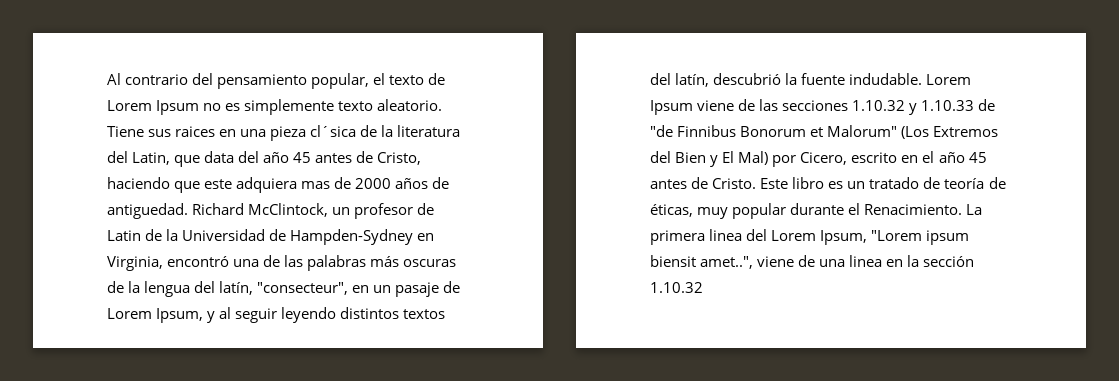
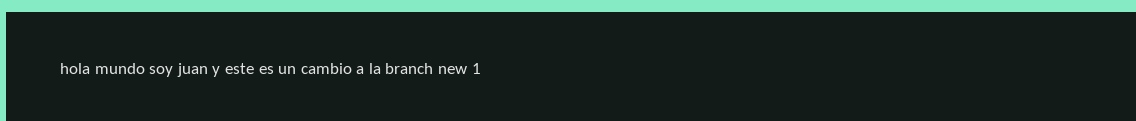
[107,73,446,89] [107,99,443,115] [107,125,461,141] [107,151,422,167] [107,177,450,193] [107,203,435,219] [107,229,435,245] [107,255,457,271] [107,281,461,297] [107,307,446,323] [650,73,972,87] [650,99,996,115] [650,125,999,139] [650,151,987,167] [650,177,1006,189] [650,203,983,219] [650,229,970,245] [650,255,975,269] [650,282,703,293] Al contrario del pensamiento popular, el texto de Lorem Ipsum no es simplemente texto aleatorio. Tiene sus raices en una pieza cl´sica de la literatura del Latin, que data del año 45 antes de Cristo, haciendo que este adquiera mas de 2000 años de antiguedad. Richard McClintock, un profesor de Latin de la Universidad de Hampden-Sydney en Virginia, encontró una de las palabras más oscuras de la lengua del latín, "consecteur", en un pasaje de Lorem Ipsum, y al seguir leyendo distintos textos del latín, descubrió la fuente indudable. Lorem Ipsum viene de las secciones 1.10.32 y 1.10.33 de "de Finnibus Bonorum et Malorum" (Los Extremos del Bien y El Mal) por Cicero, escrito en el año 45 antes de Cristo. Este libro es un tratado de teoría de éticas, muy popular durante el Renacimiento. La primera linea del Lorem Ipsum, "Lorem ipsum biensit amet..", viene de una linea en la sección 1.10.32 -> [60,63,481,77] hola mundo soy juan y este es un cambio a la branch new 1

